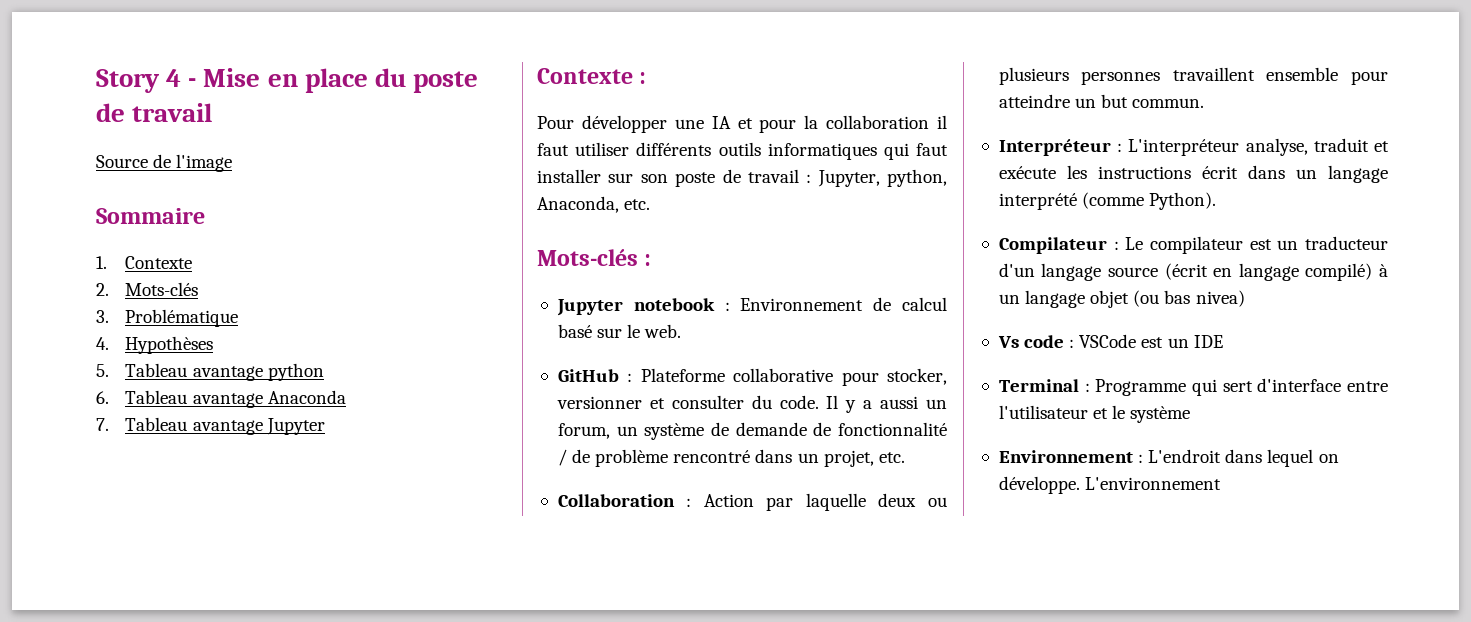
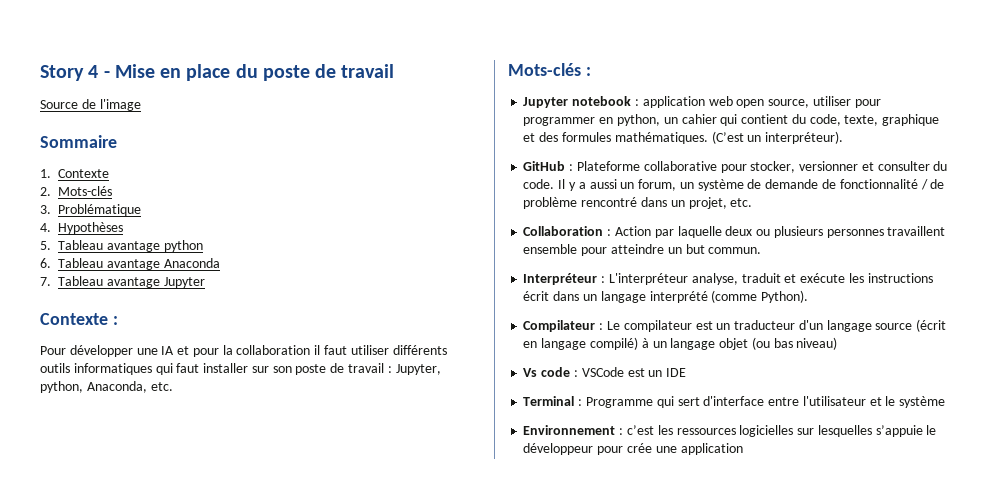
[740,297,947,311] [557,324,682,338] Environnement de calcul basé sur le web. -> [642,96,881,108] [523,114,940,126] [523,131,844,144] application web open source, utiliser pour programmer en python, un cahier qui contient du code, texte, graphique et des formules mathématiques. (C’est un interpréteur).
[1195,290,1245,307] nivea) -> [796,337,838,350] niveau)
[1148,449,1339,467] [998,476,1222,494] L'endroit dans lequel on développe. L'environnement -> [626,425,937,437] [523,443,743,455] c’est les ressources logicielles sur lesquelles s’appuie le développeur pour crée une application

